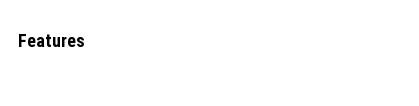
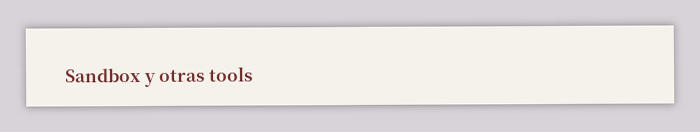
[18,34,85,47] Features -> [65,66,253,88] Sandbox y otras tools

